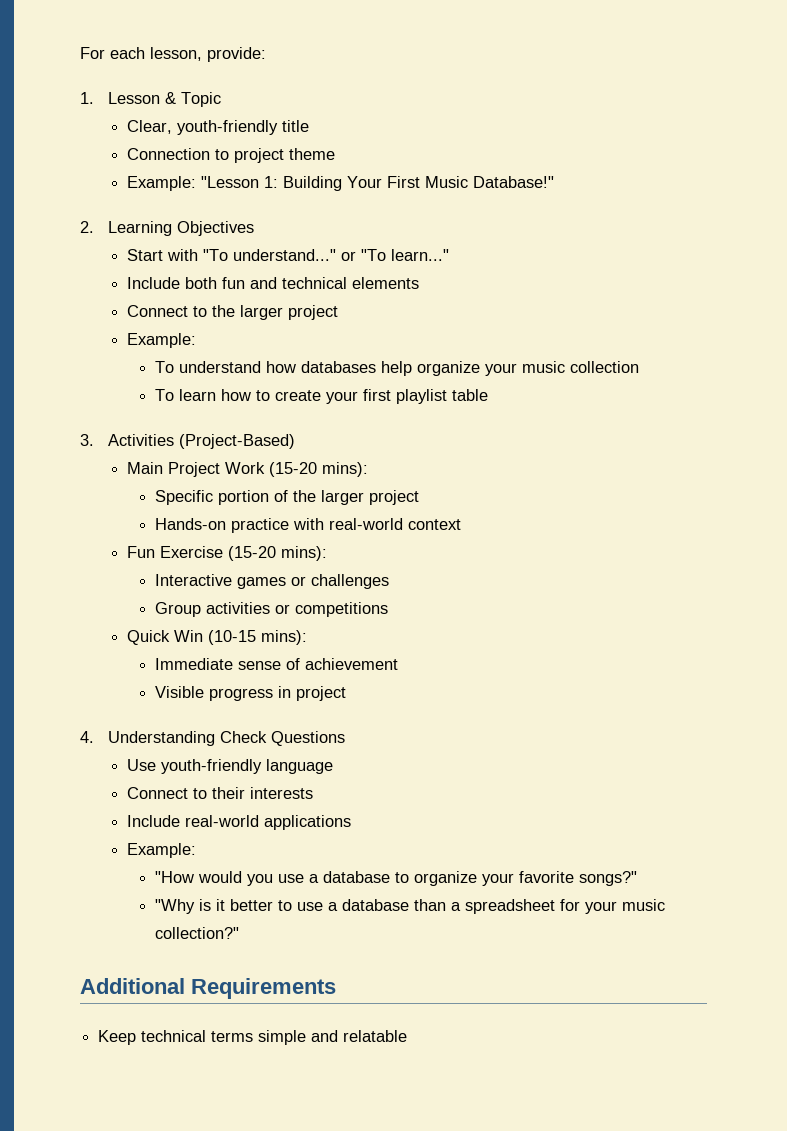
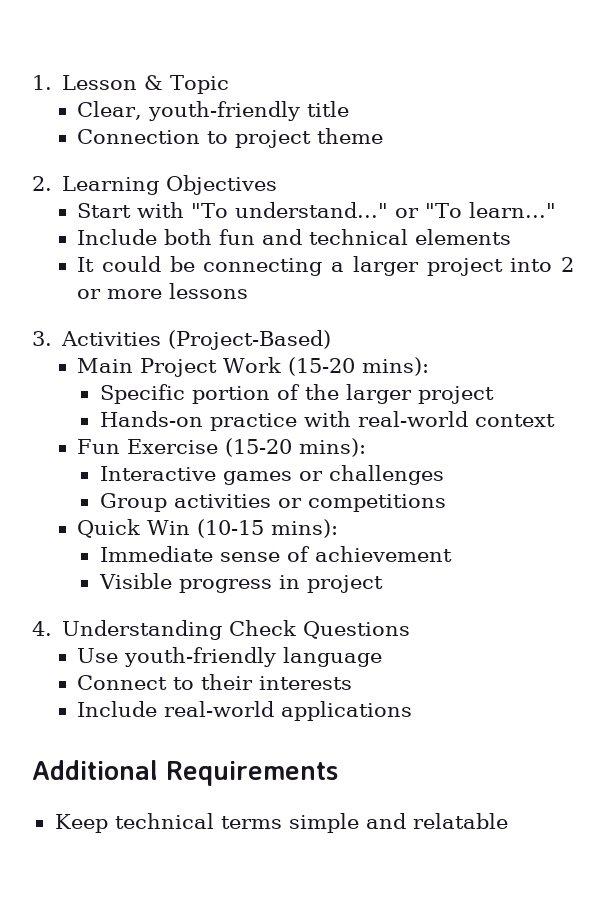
[80,47,266,62] For each lesson, provide: // -> (32, 82) none
[126,176,554,191] // Example: "Lesson 1: Building Your First Music Database!" -> (384, 136) none
[126,305,338,320] [126,333,196,348] [155,361,640,376] [155,389,489,404] Connect to the larger project // Example: // To understand how databases help organize your music collection // To learn how to create your first playlist table -> [77,256,574,276] [77,283,249,299] It could be connecting a larger project into 2 or more lessons
[126,843,196,858] [155,871,638,886] [155,899,666,914] [155,927,240,939] // Example: // "How would you use a database to organize your favorite songs?" // "Why is it better to use a database than a spreadsheet for your music collection?" -> (413, 711) none

